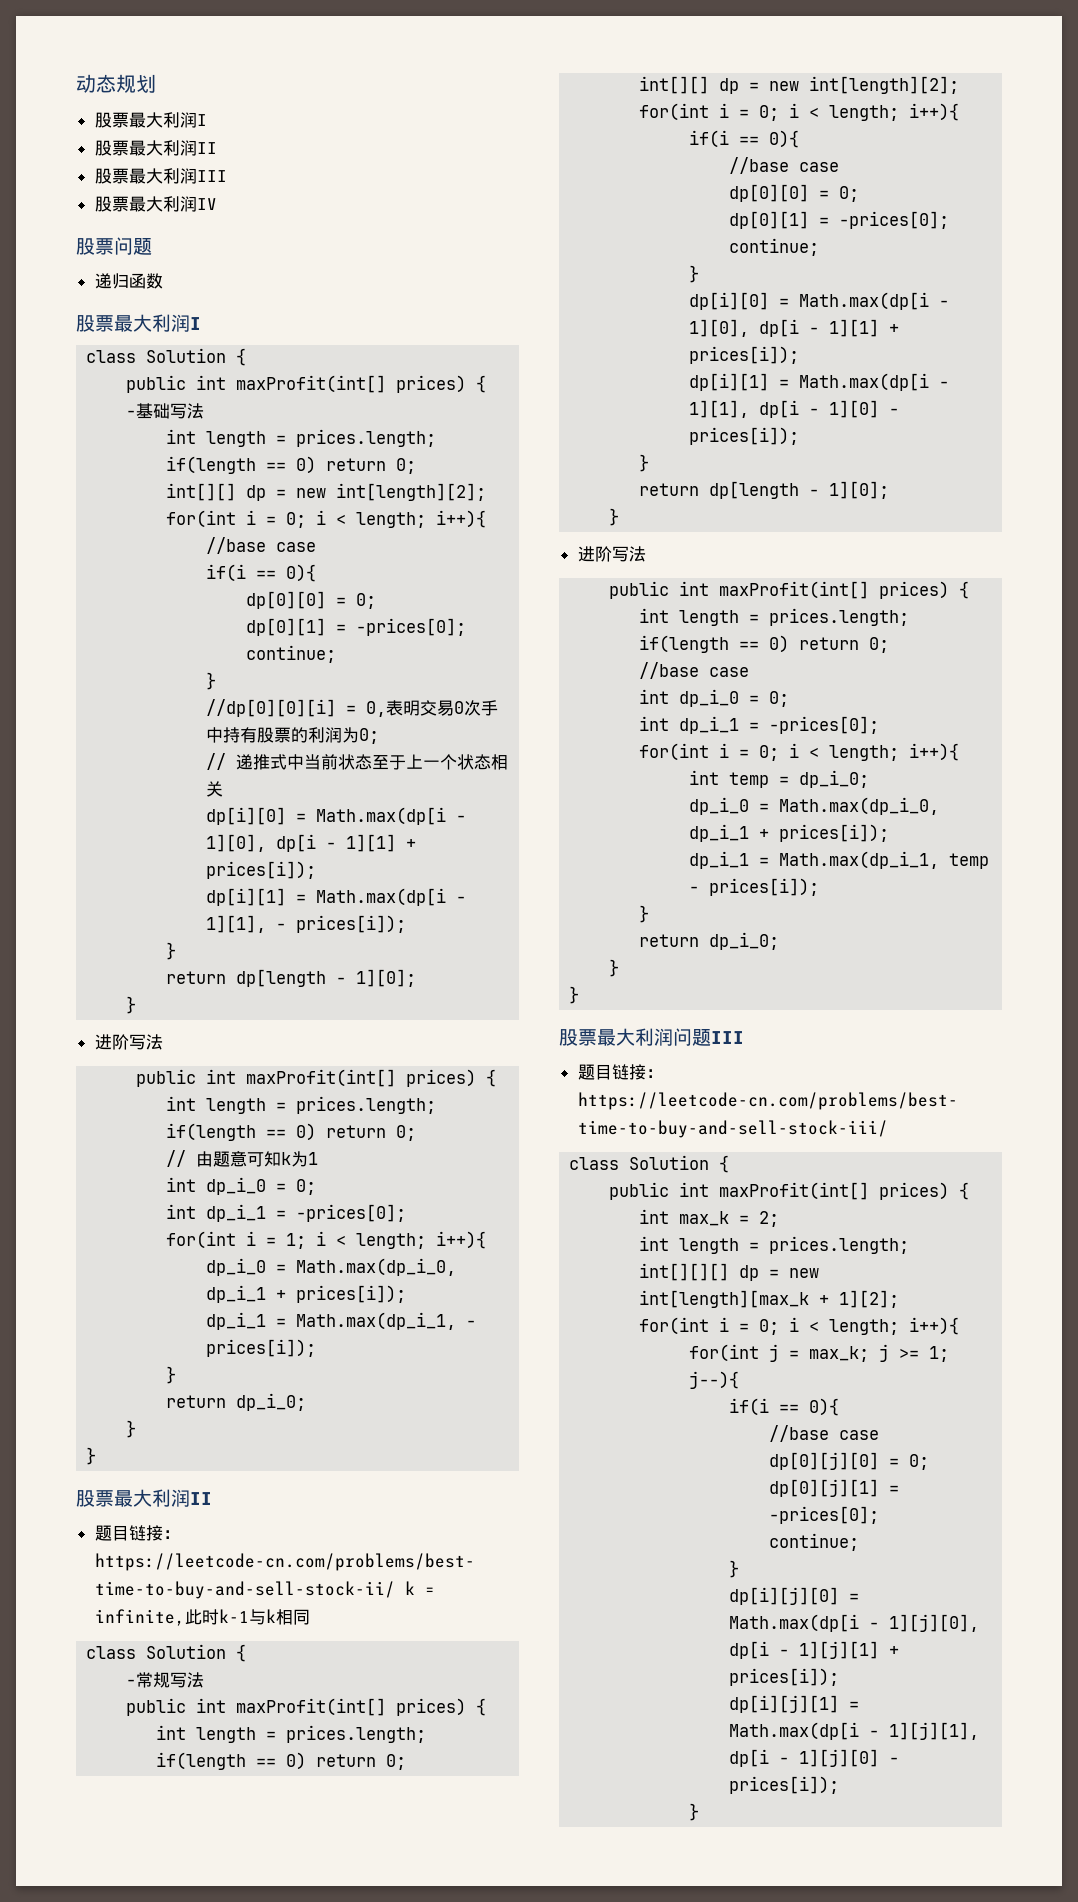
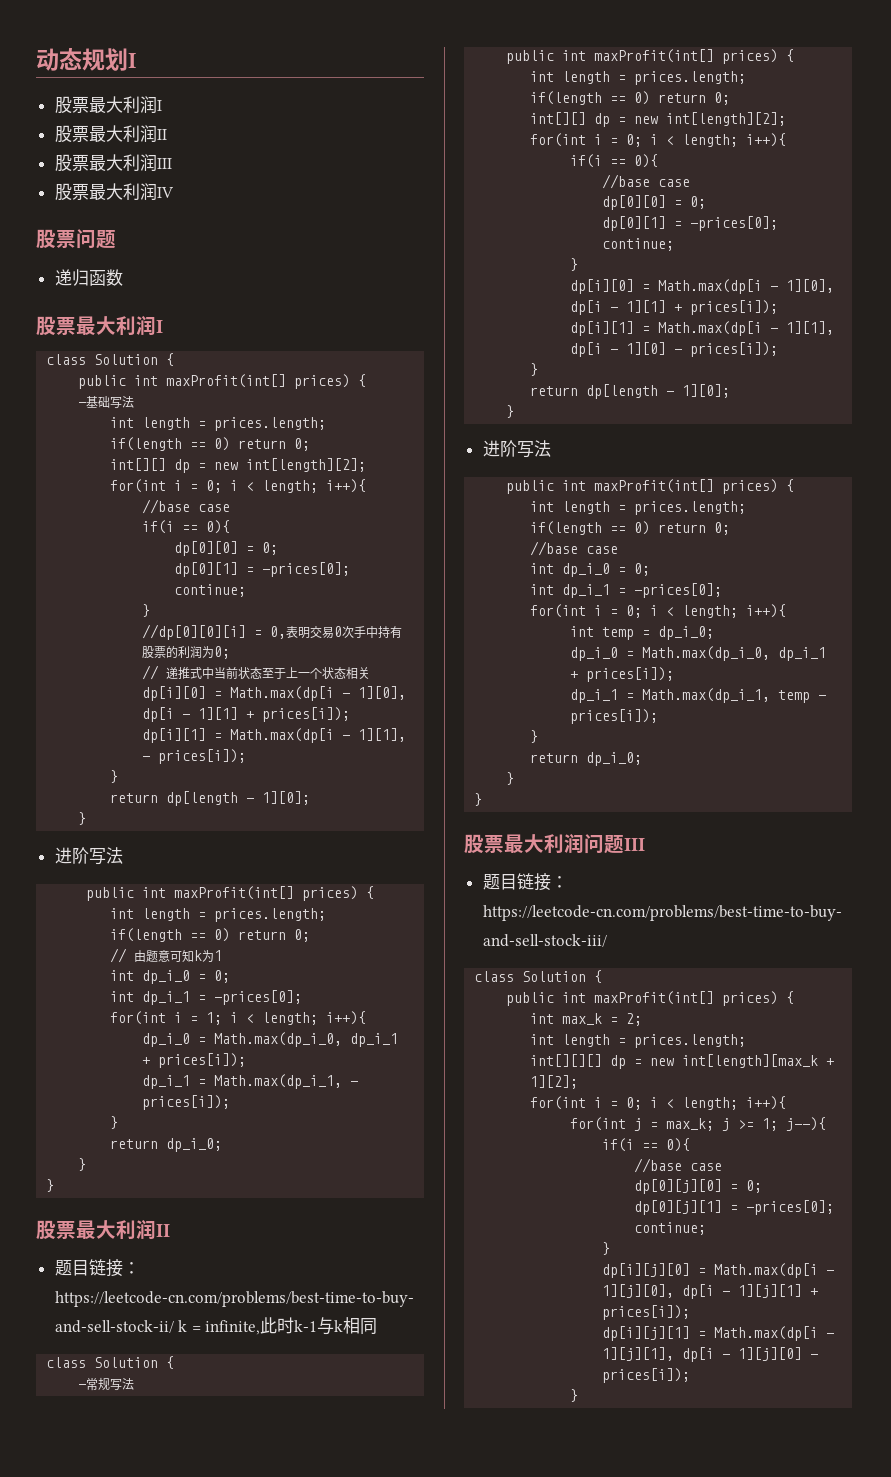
(156, 83) none -> [128,53,136,68] I

